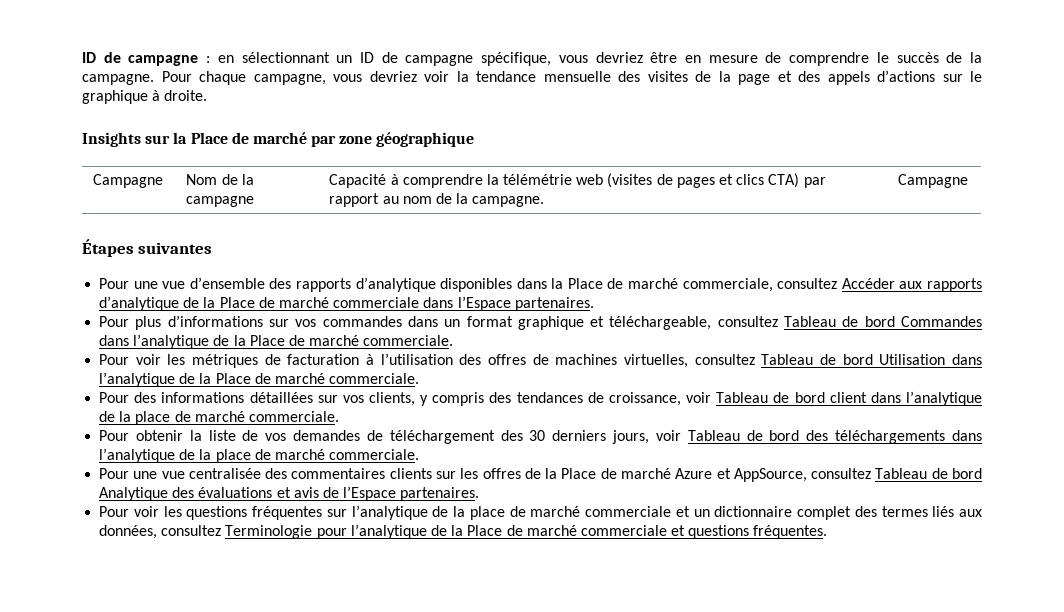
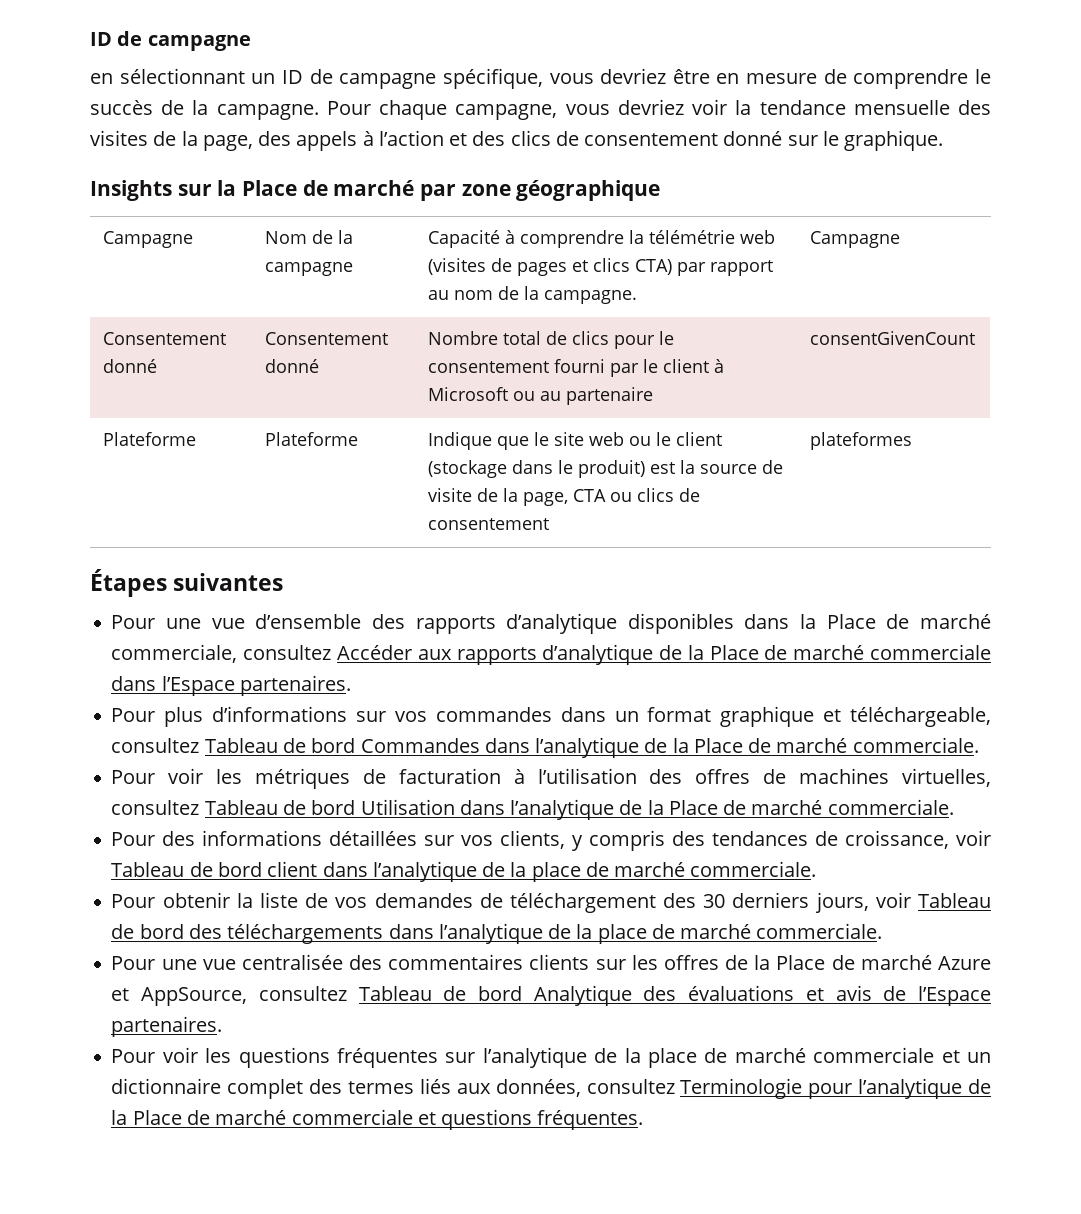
[82,52,211,66] ID de campagne : -> [90,31,251,51] ID de campagne //
[738,70,982,85] [82,90,208,104] page et des appels d’actions sur le graphique à droite. -> [202,130,944,151] page, des appels à l’action et des clics de consentement donné sur le graphique.
(969, 181) none -> [103,332,227,345] [103,359,158,373] [265,332,389,345] [265,359,320,373] [428,331,675,349] [428,359,725,377] [428,387,654,405] [810,331,976,345] [103,432,197,446] [265,432,359,446] [428,432,723,450] [428,460,784,478] [428,488,701,506] [428,518,550,530] [810,432,913,450] // Consentement donné | Consentement donné | Nombre total de clics pour le consentement fourni par le client à Microsoft ou au partenaire | consentGivenCount // Plateforme | Plateforme | Indique que le site web ou le client (stockage dans le produit) est la source de visite de la page, CTA ou clics de consentement | plateformes

